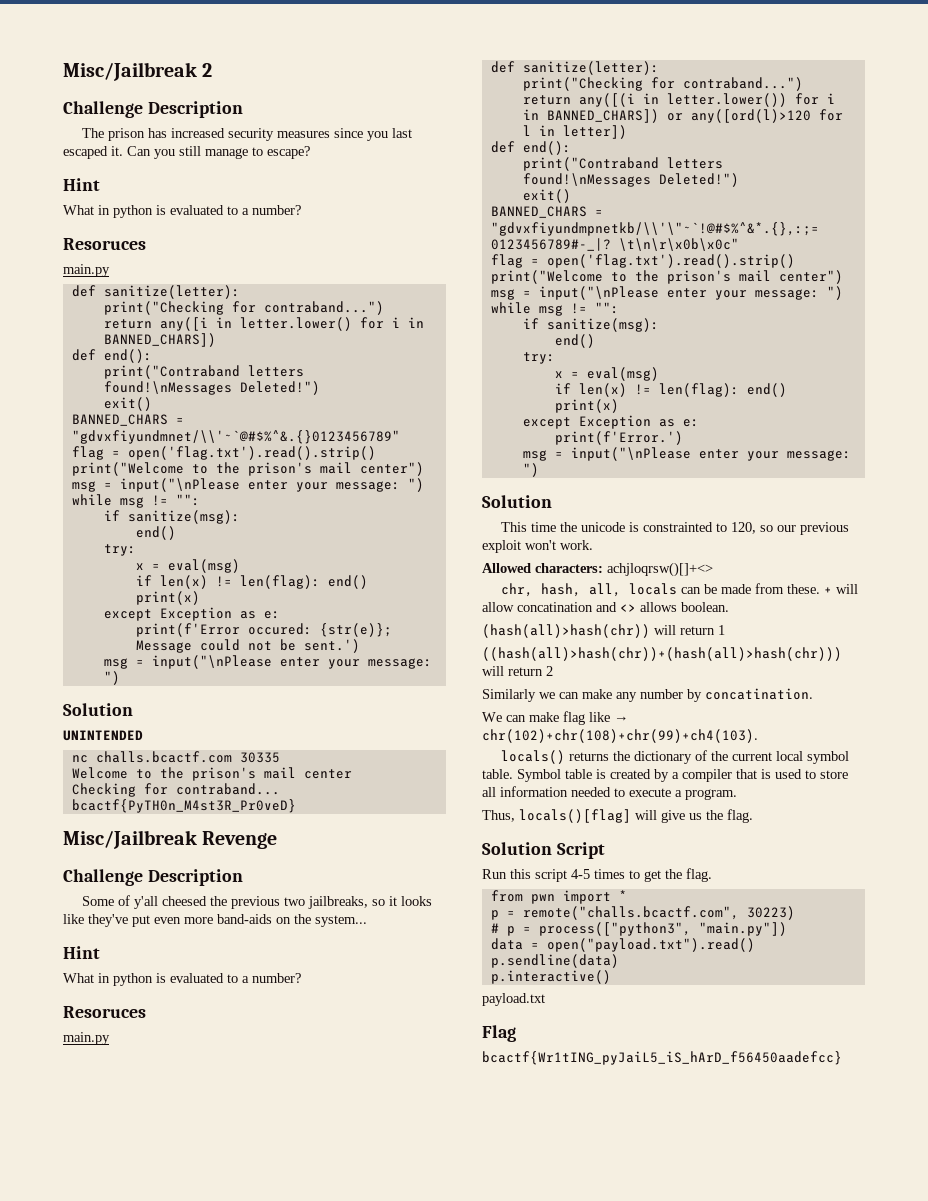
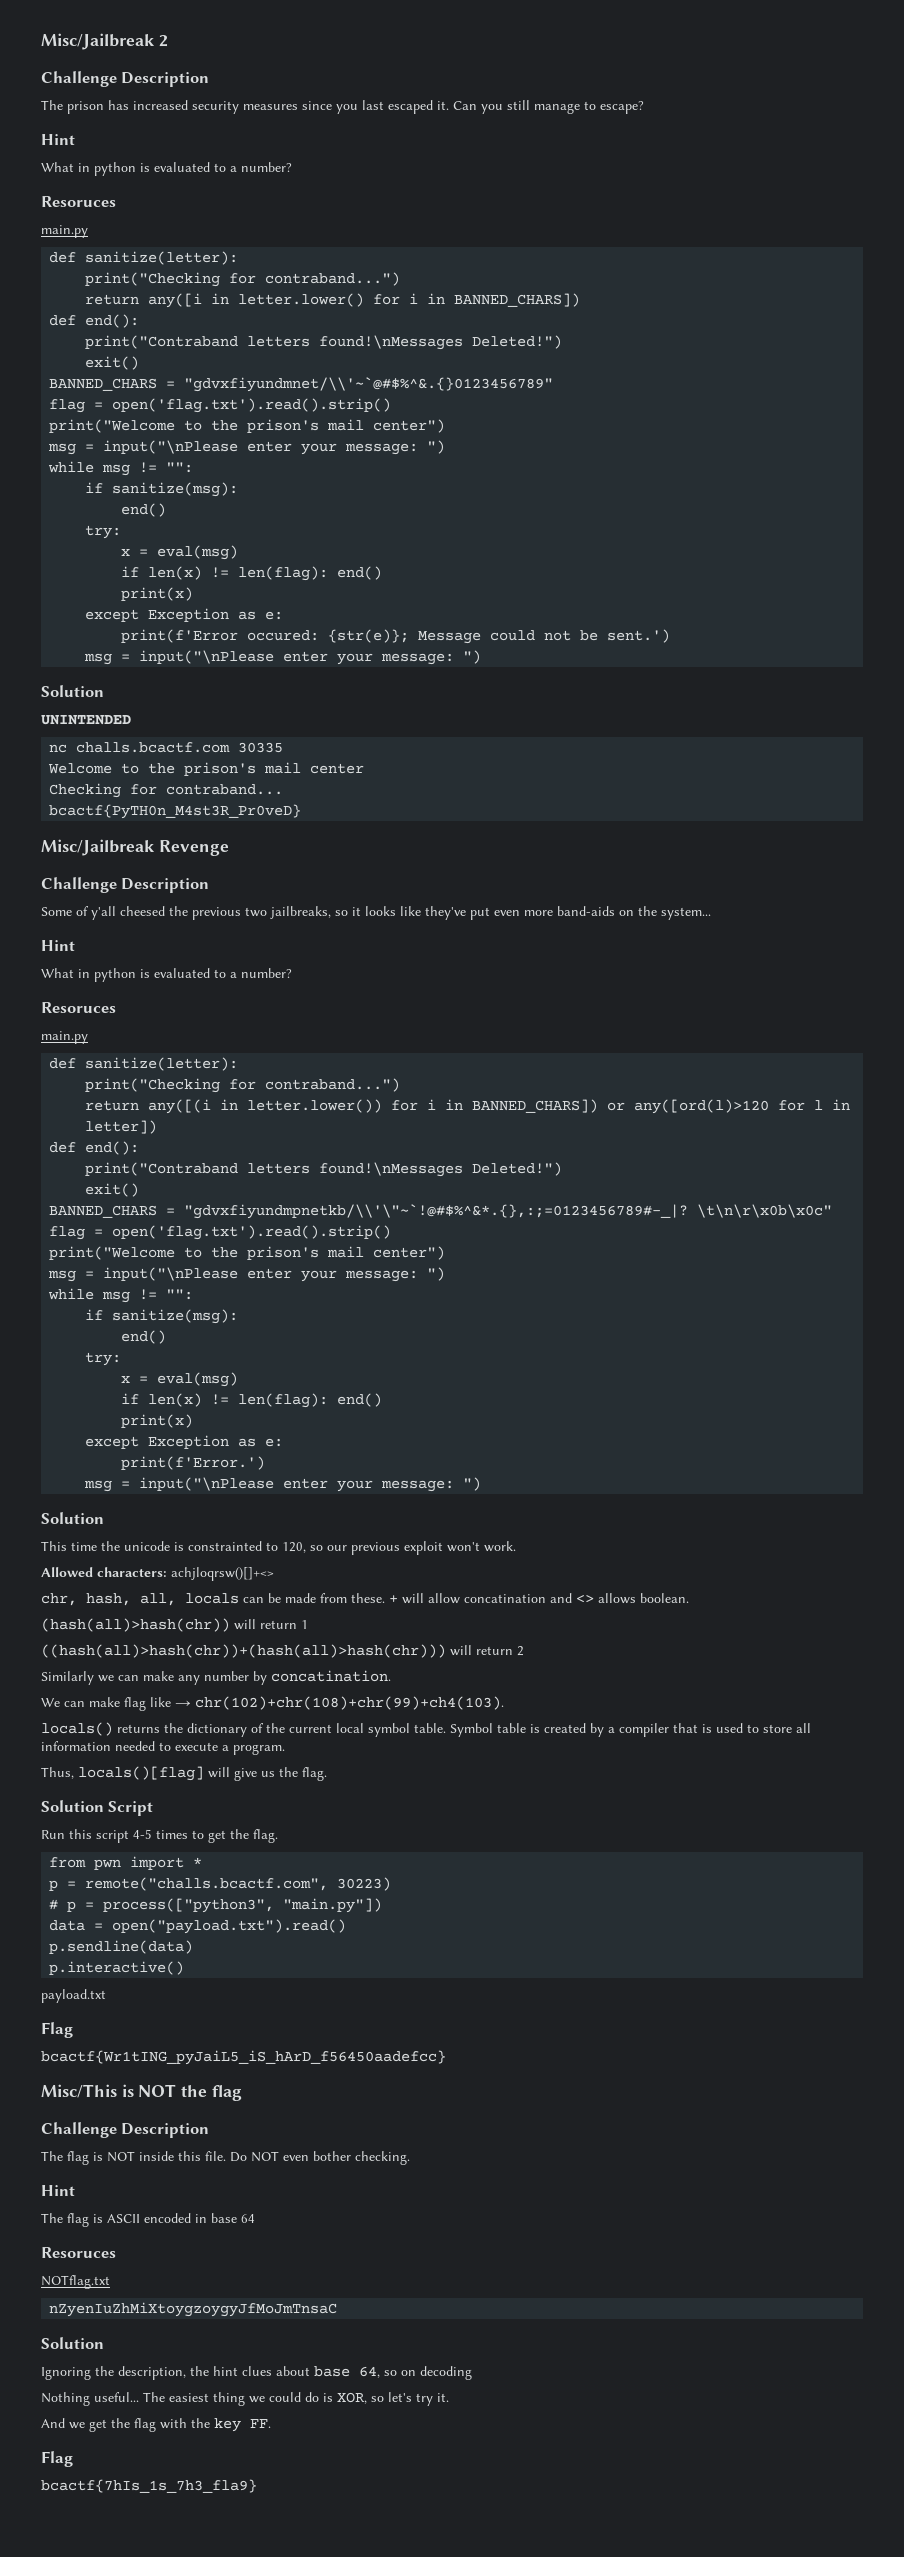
(842, 1058) none -> [41,2084,242,2101] [41,2122,210,2138] [41,2151,410,2165] [41,2185,75,2196] [41,2213,255,2227] [41,2247,116,2258] [41,2275,110,2289] [49,2302,338,2317] [41,2337,104,2349] [41,2366,472,2380] [41,2392,449,2406] [41,2418,271,2432] [41,2451,73,2467] [41,2479,257,2493] // Misc/This is NOT the flag // Challenge Description // The flag is NOT inside this file. Do NOT even bother checking. // Hint // The flag is ASCII encoded in base 64 // Resoruces // NOTflag.txt // nZyenIuZhMiXtoygzoygyJfMoJmTnsaC // Solution // Ignoring the description, the hint clues about base 64, so on decoding // Nothing useful... The easiest thing we could do is XOR, so let's try it. // And we get the flag with the key FF. // Flag // bcactf{7hIs_1s_7h3_fla9}

